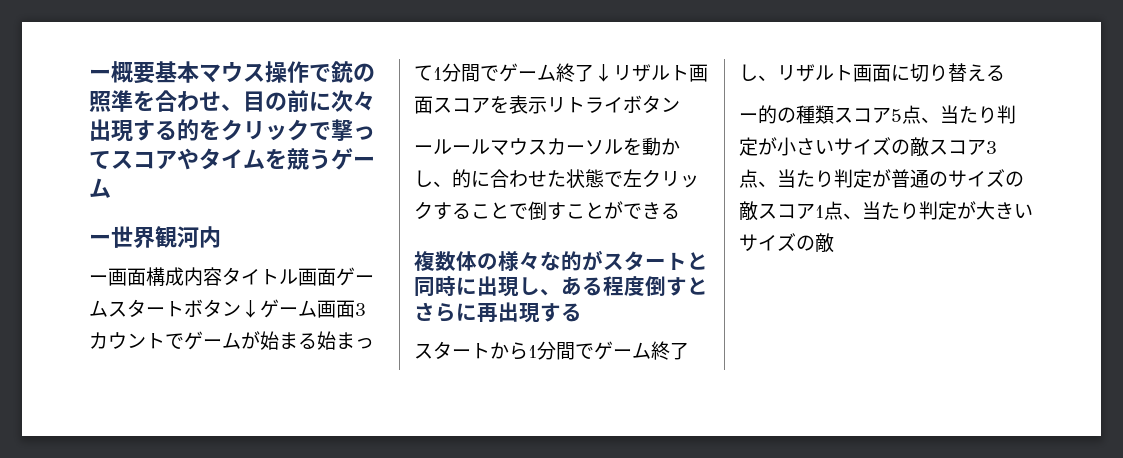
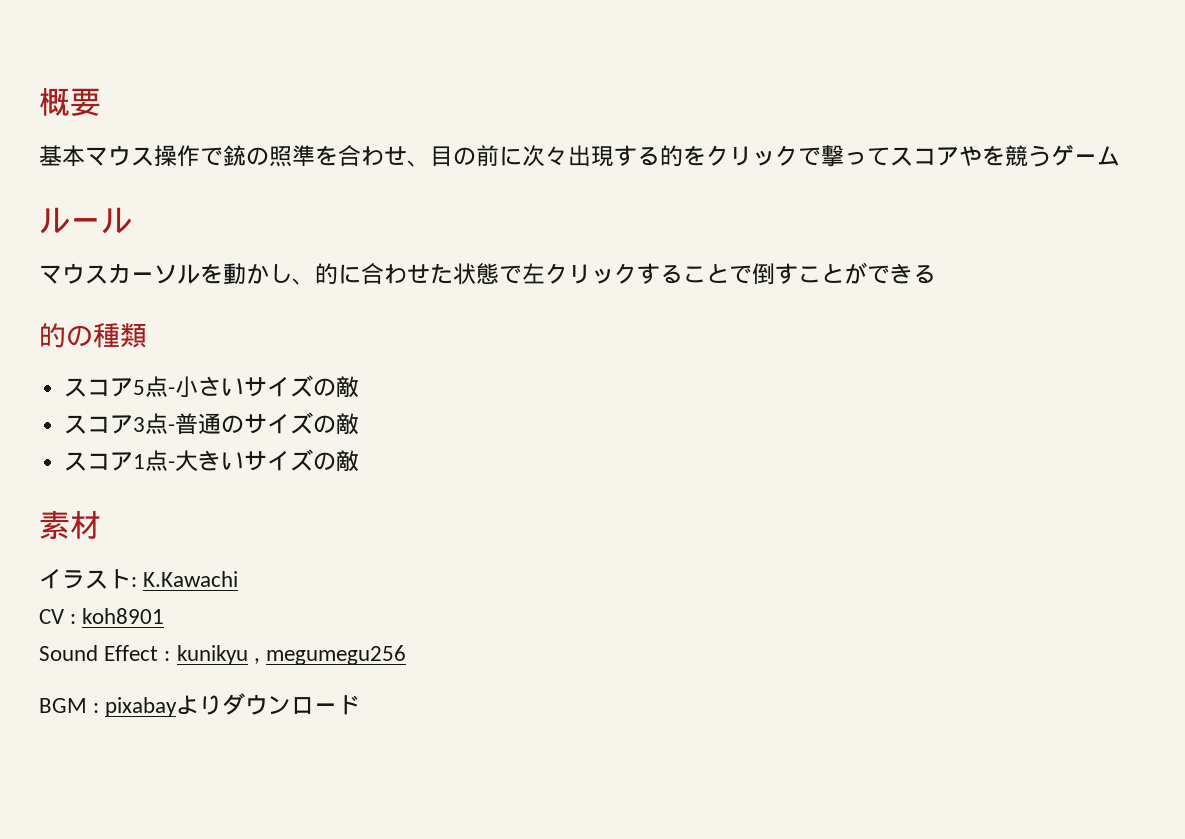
[89,69,111,80] ー -> (39, 101) none
(155, 73) none -> (101, 102) //
[199,148,265,170] タイム -> (982, 156) none
[89,226,221,248] [89,267,374,286] [89,299,366,318] [89,331,374,350] [414,63,708,82] [414,95,680,114] [414,145,433,154] ー世界観河内 // ー画面構成内容タイトル画面ゲームスタートボタン↓ゲーム画面3カウントでゲームが始まる始まって1分間でゲーム終了↓リザルト画面スコアを表示リトライボタン // ー -> (1120, 156) none
(490, 146) none -> (132, 220) //
[414,250,708,271] [414,276,708,297] [414,302,582,323] [414,341,689,360] [739,63,1005,82] [739,113,758,122] 複数体の様々な的がスタートと同時に出現し、ある程度倒すとさらに再出現する // スタートから1分間でゲーム終了し、リザルト画面に切り替える // ー -> (936, 274) none
(834, 114) none -> (147, 335) //
[921,105,1016,124] [739,137,777,156] 、当たり判定が -> [168,387,176,395] -
(929, 147) none -> (360, 387) //
[758,169,891,188] 、当たり判定が -> [168,424,176,432] -
(758, 211) none -> (360, 424) //
[843,201,976,220] 、当たり判定が -> [168,461,176,469] -
(834, 243) none -> [39,510,101,540] [39,569,239,589] [39,608,165,624] [39,645,407,665] [39,693,361,717] // 素材 // イラスト: K.Kawachi // CV : koh8901 // Sound Effect : kunikyu , megumegu256 // BGM : pixabayよりダウンロード

